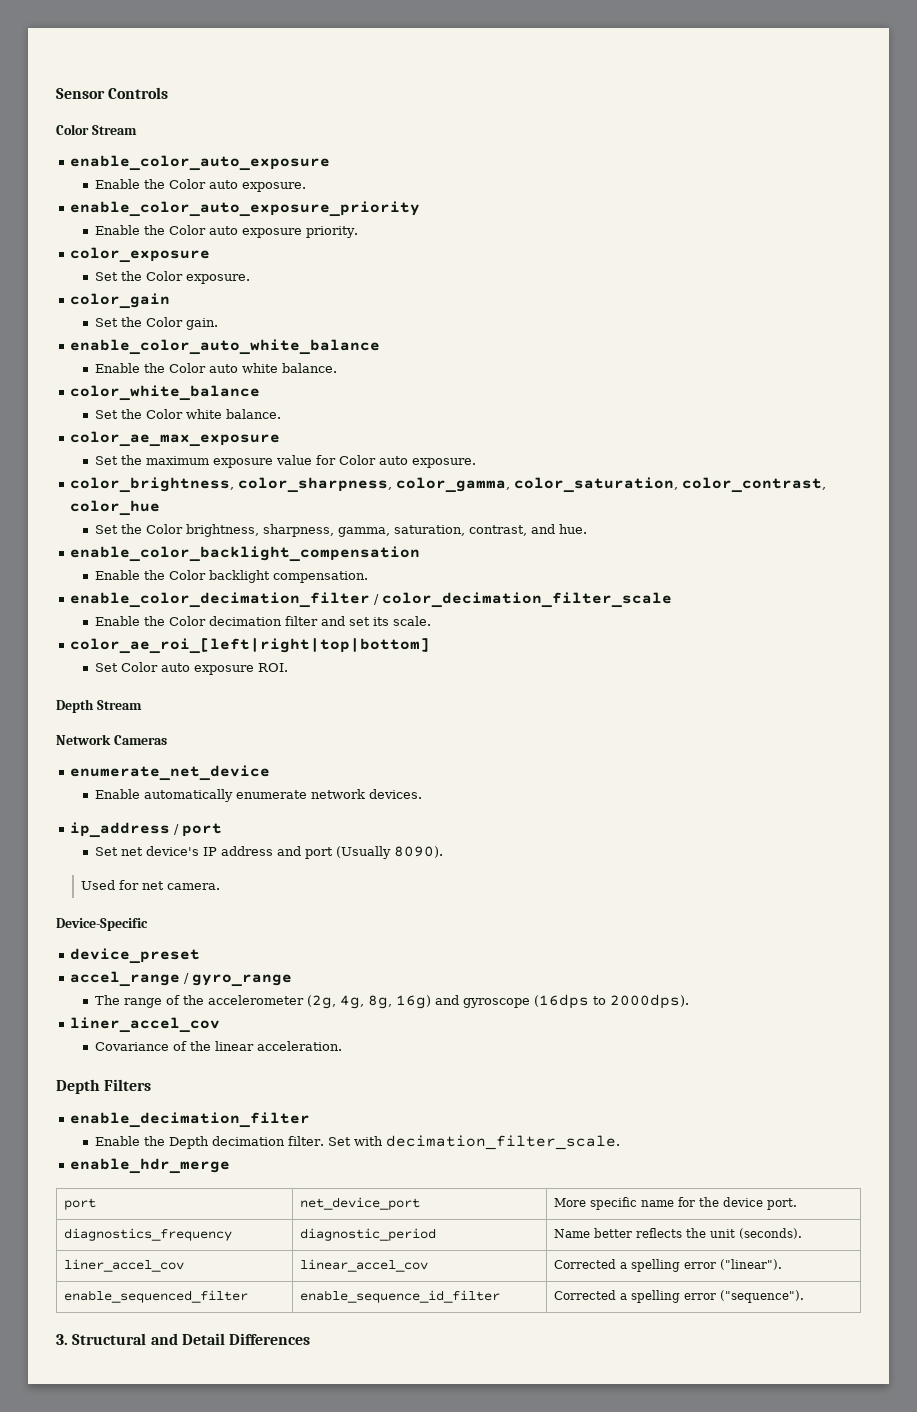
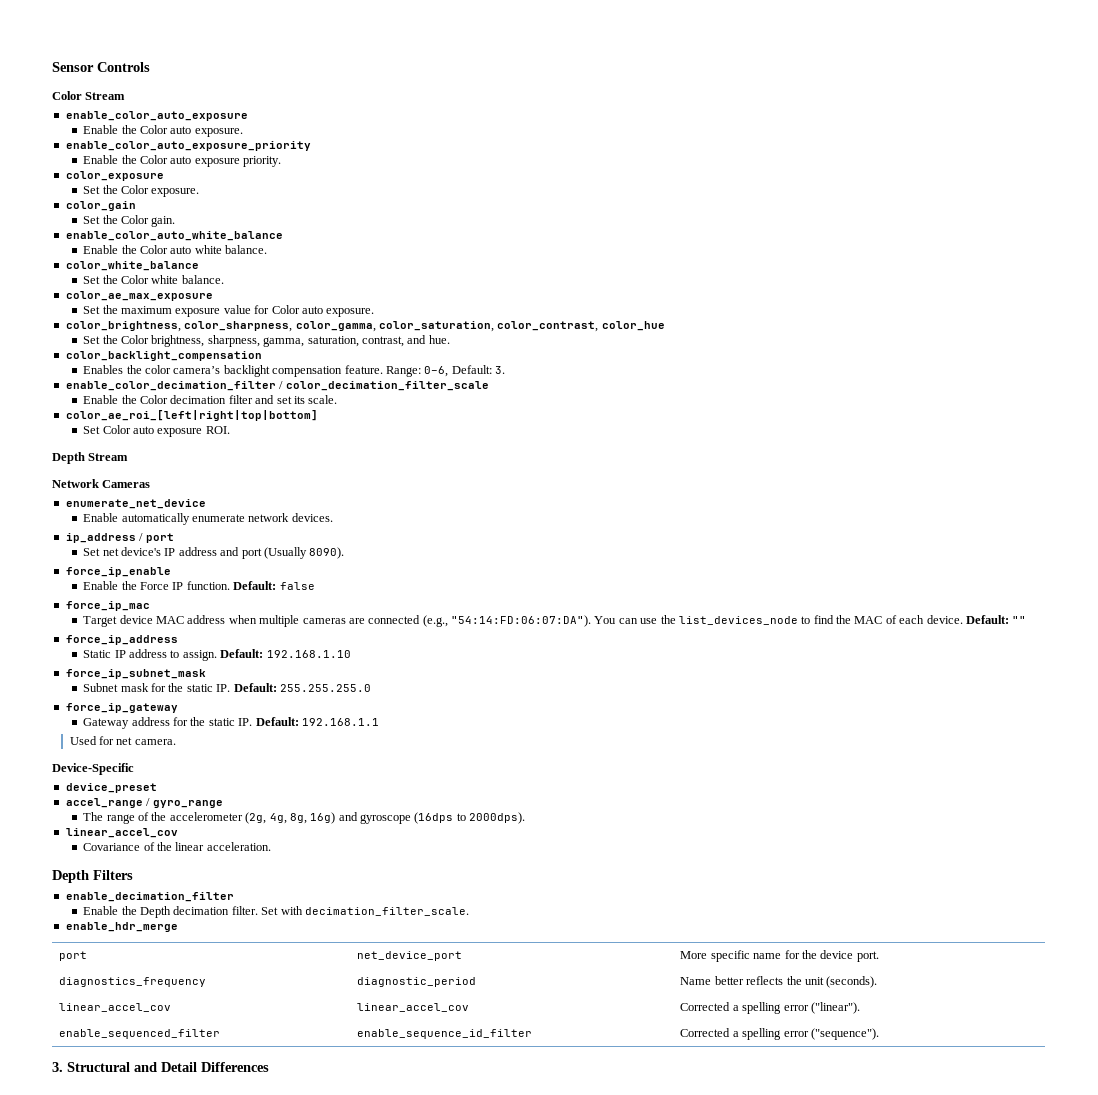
[70,546,421,562] [95,570,369,583] enable_color_backlight_compensation // Enable the Color backlight compensation. -> [65,351,262,361] [83,365,506,377] color_backlight_compensation // Enables the color camera’s backlight compensation feature. Range: 0–6, Default: 3.
(444, 852) none -> [65,567,171,577] [83,581,315,590] [65,601,150,611] [83,615,1027,627] [65,635,178,645] [83,649,351,661] [65,669,206,679] [83,683,371,692] [65,703,178,713] [83,717,379,729] // force_ip_enable // Enable the Force IP function. Default: false // force_ip_mac // Target device MAC address when multiple cameras are connected (e.g., "54:14:FD:06:07:DA"). You can use the list_devices_node to find the MAC of each device. Default: "" // force_ip_address // Static IP address to assign. Default: 192.168.1.10 // force_ip_subnet_mask // Subnet mask for the static IP. Default: 255.255.255.0 // force_ip_gateway // Gateway address for the static IP. Default: 192.168.1.1
[70,1017,221,1033] liner_accel_cov -> [65,828,178,838] linear_accel_cov
[64,1259,185,1272] liner_accel_cov -> [59,1003,172,1012] linear_accel_cov

